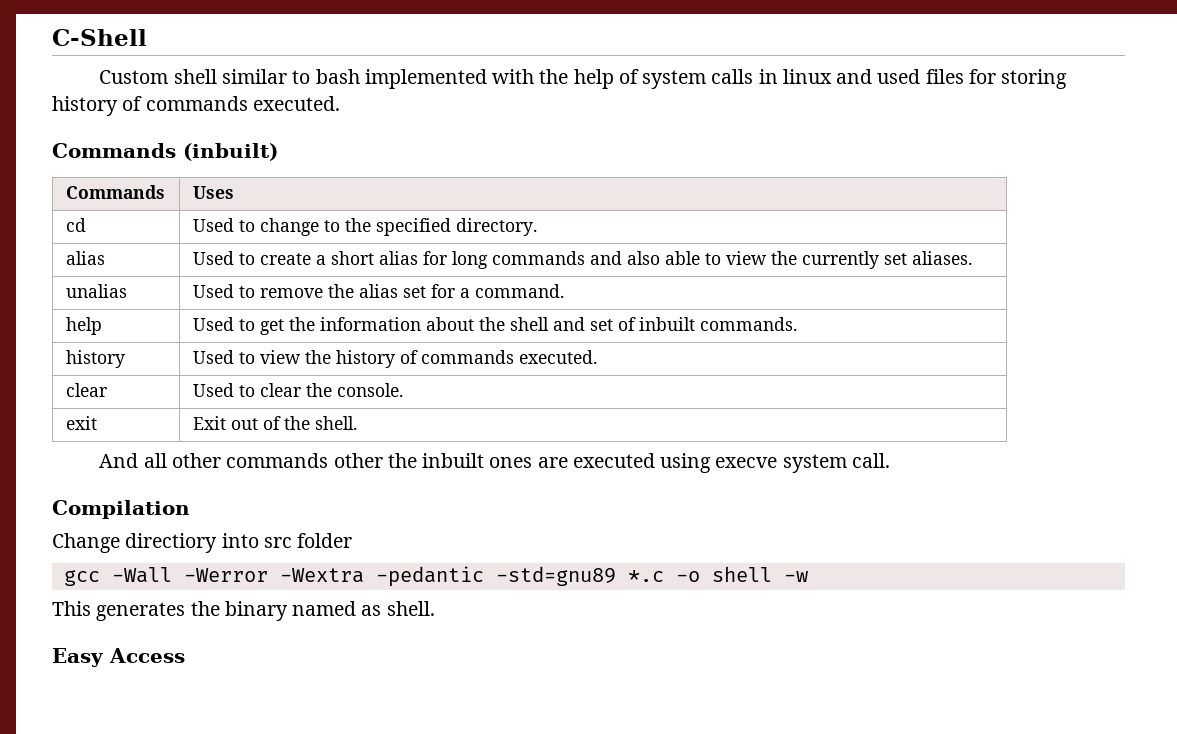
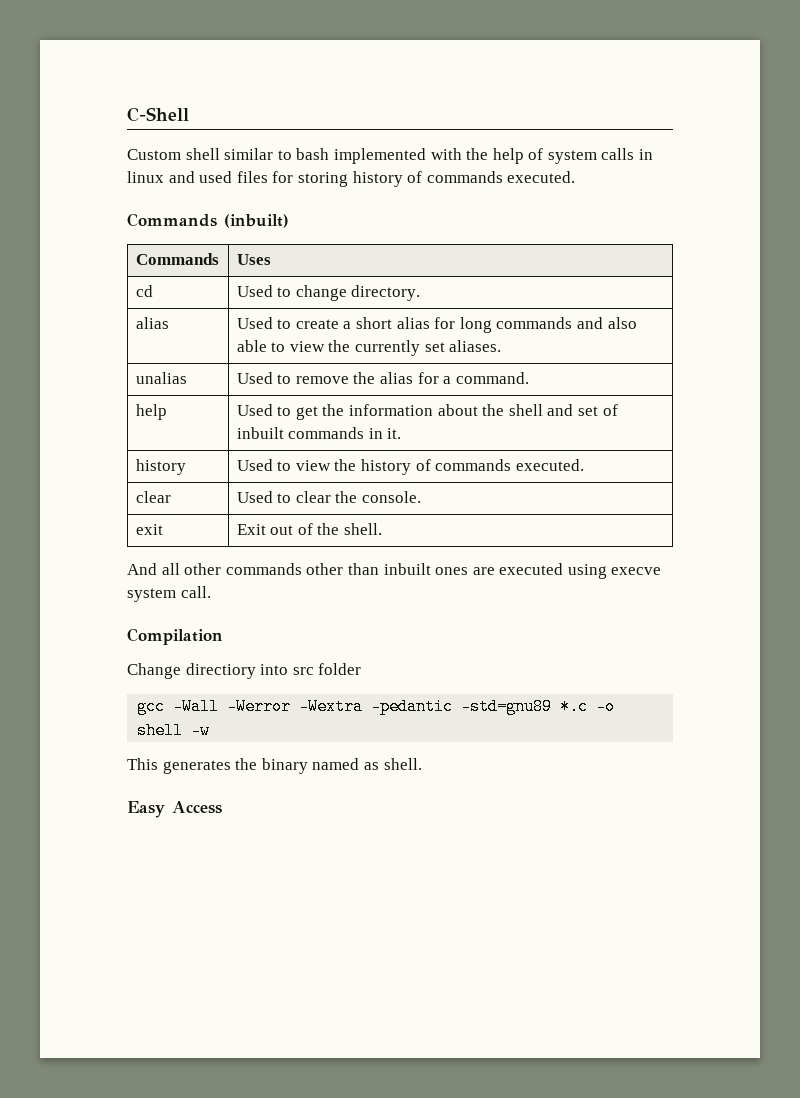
[323,218,451,236] to the specified -> (347, 293) none
[402,286,426,298] set -> (413, 378) none
[699,317,797,331] commands. -> [288,427,402,439] commands in it.
[387,453,417,468] the -> [347,563,379,575] than

